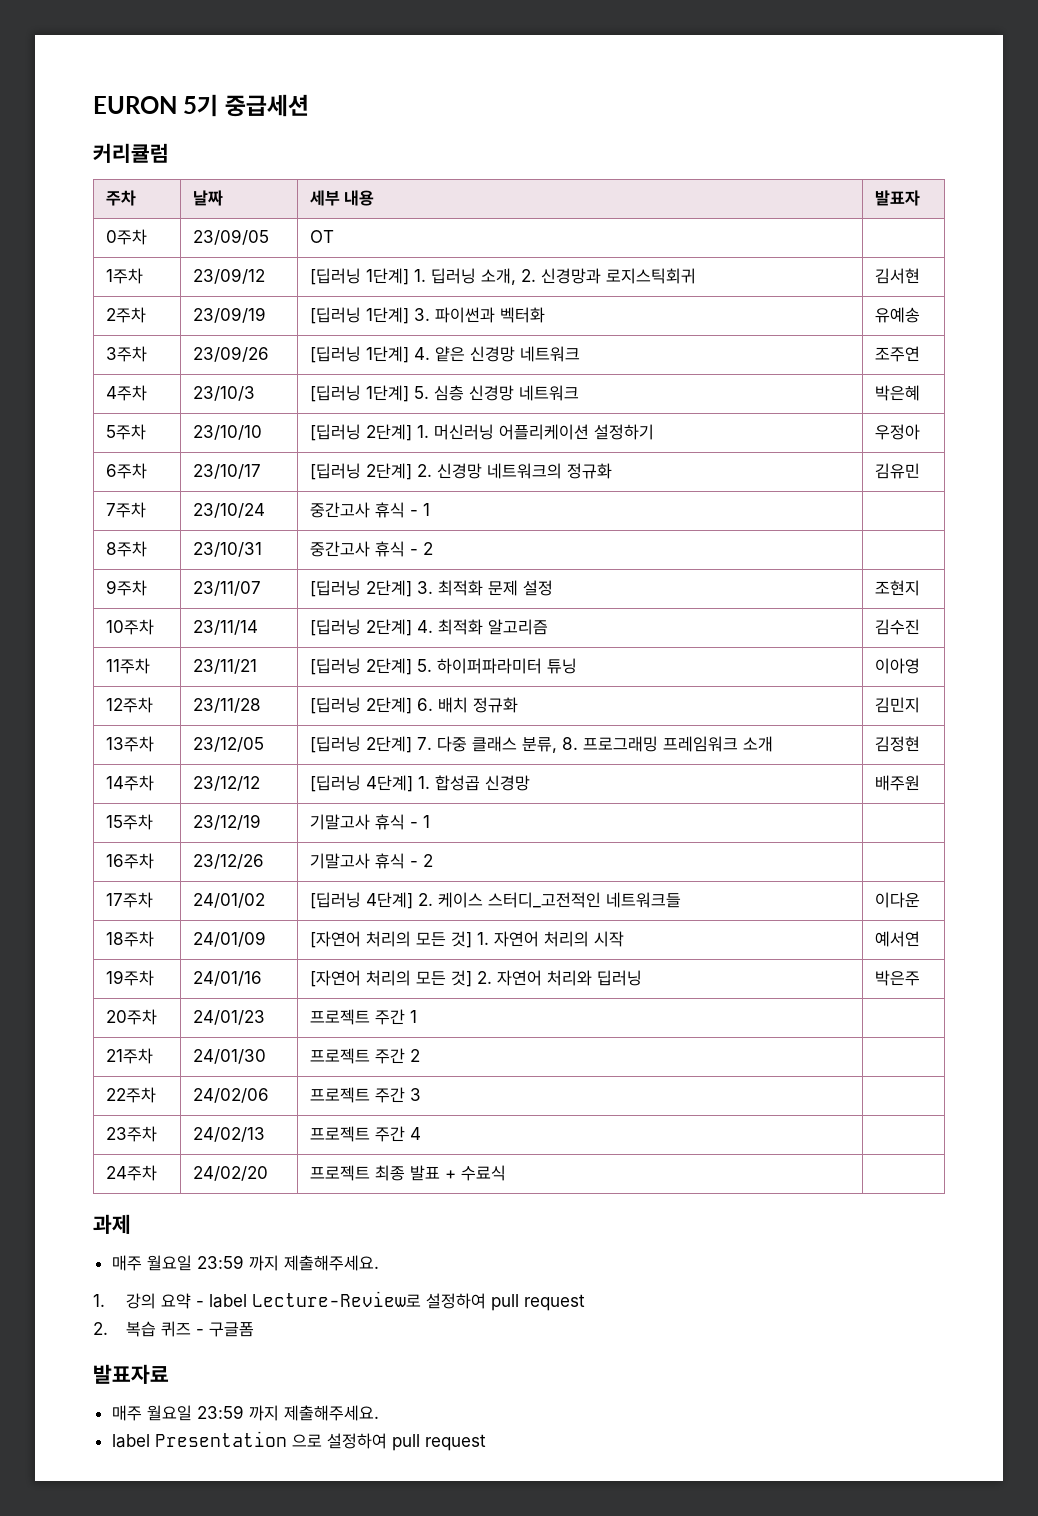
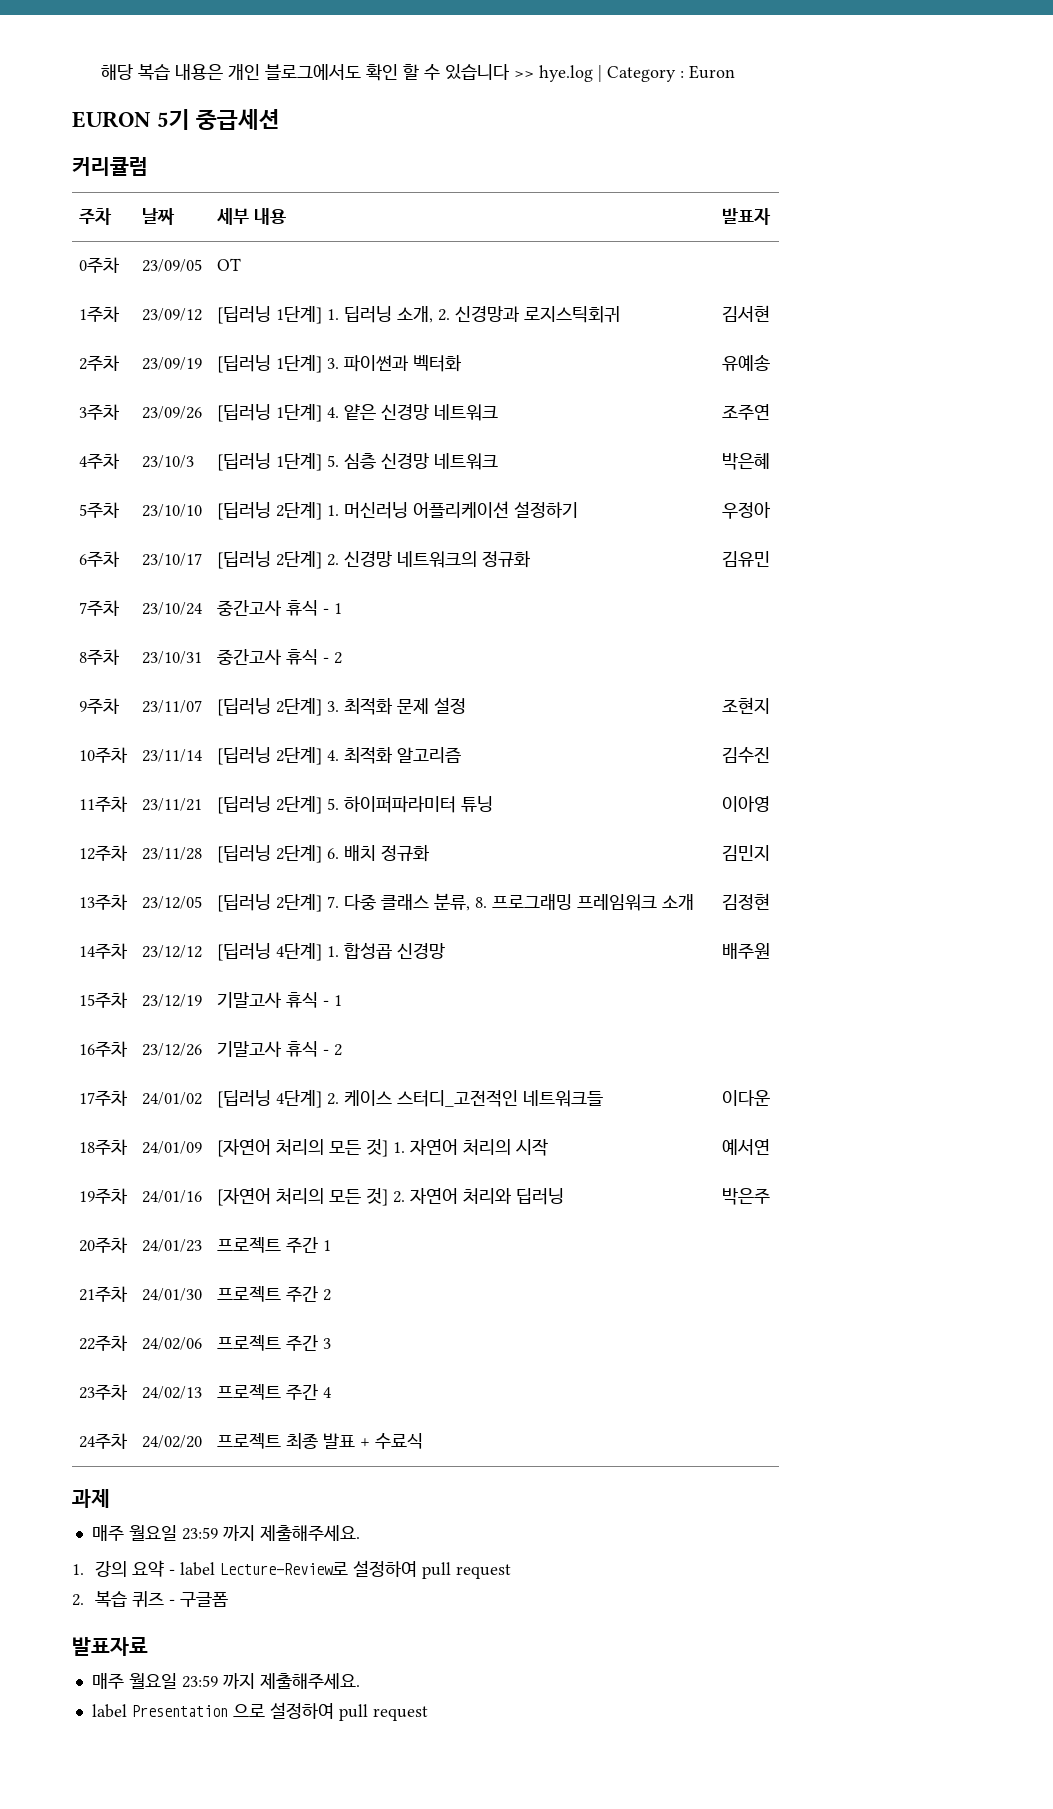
(93, 105) none -> [101,64,736,82] 해당 복습 내용은 개인 블로그에서도 확인 할 수 있습니다 >> hye.log | Category : Euron //

